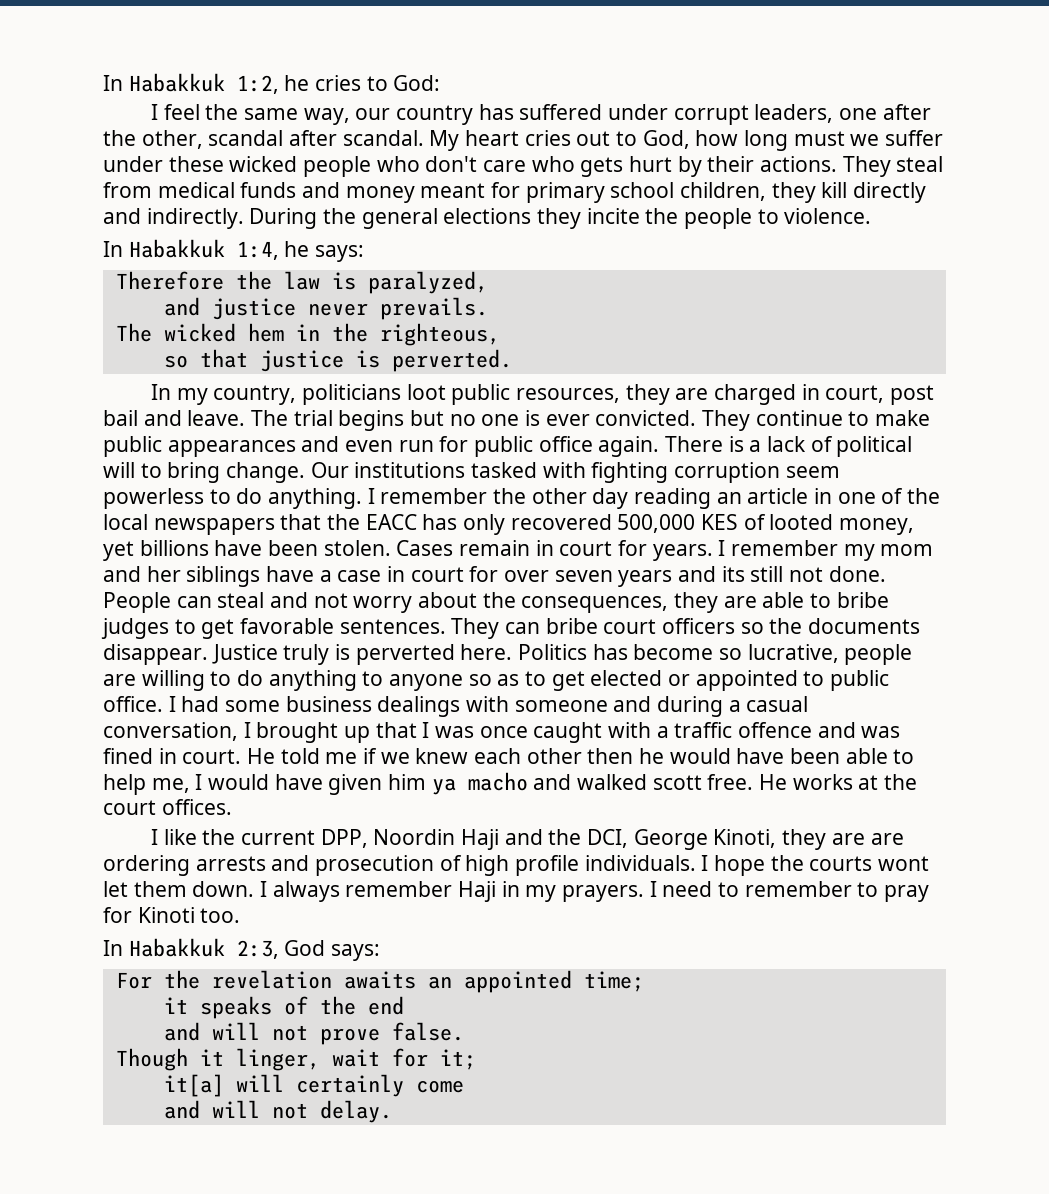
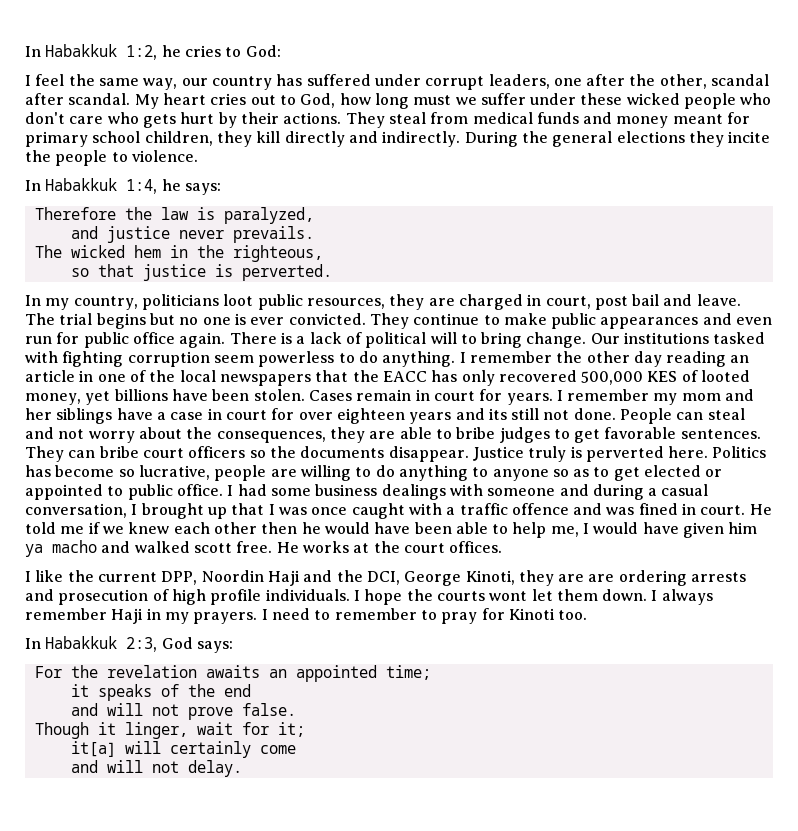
[554,570,613,582] seven -> [336,408,405,424] eighteen

